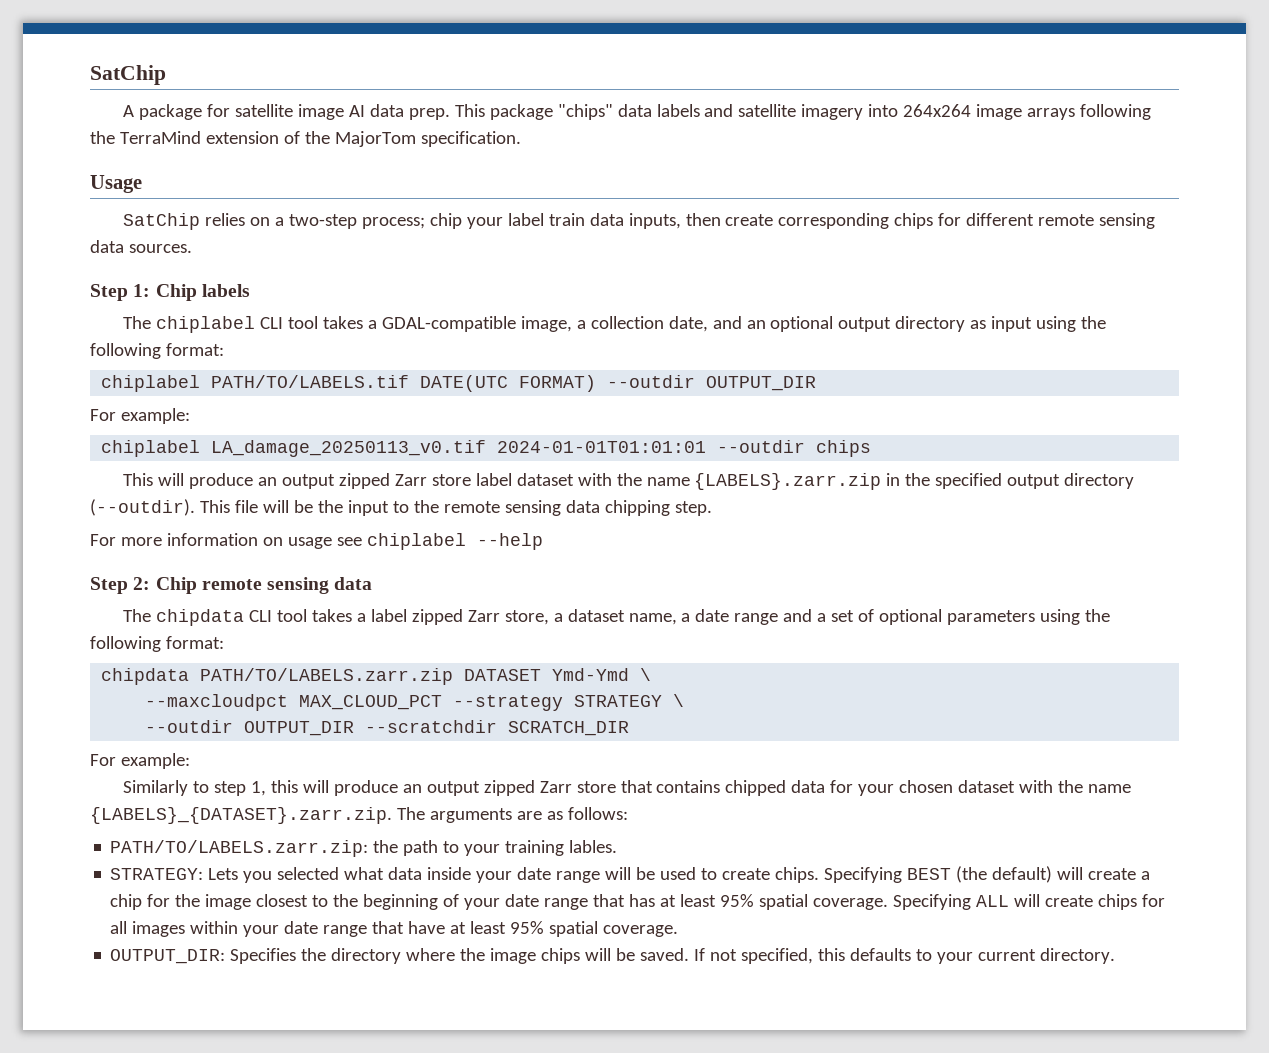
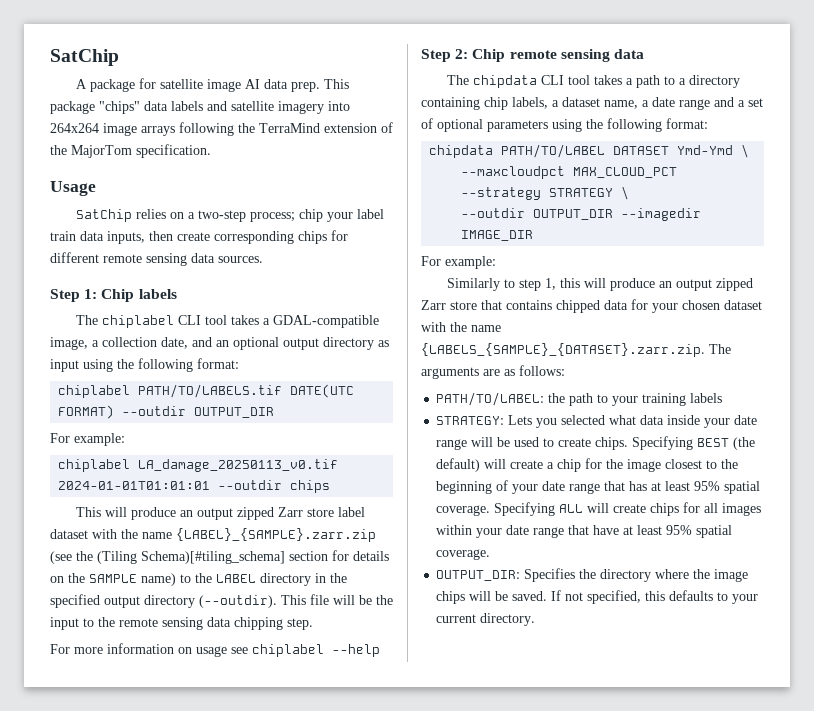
[694,473,882,490] {LABELS}.zarr.zip -> [176,528,376,542] [50,550,389,564] [50,573,311,586] {LABEL}_{SAMPLE}.zarr.zip (see the (Tiling Schema)[#tiling_schema] section for details on the SAMPLE name) to the LABEL directory
[370,609,549,625] label zipped Zarr store, -> [636,75,741,88] [421,97,548,110] path to a directory containing chip labels,
[200,668,454,685] PATH/TO/LABELS.zarr.zip -> [501,144,606,158] PATH/TO/LABEL
[365,720,630,736] --scratchdir SCRATCH_DIR -> [621,208,702,221] [461,230,534,241] --imagedir IMAGE_DIR
[90,807,392,824] {LABELS}_{DATASET}.zarr.zip. -> [421,343,705,357] {LABELS_{SAMPLE}_{DATASET}.zarr.zip.
[110,840,369,857] PATH/TO/LABELS.zarr.zip: -> [436,392,545,406] PATH/TO/LABEL:
[569,840,618,853] lables. -> [690,393,723,403] labels

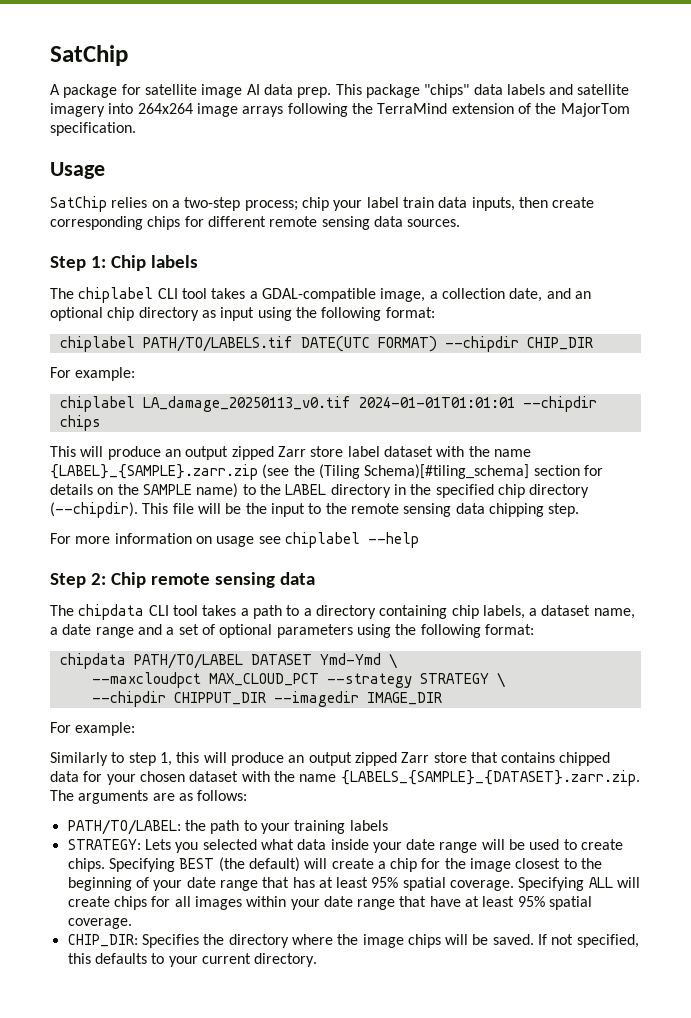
[283,338,319,350] output -> [107,307,135,321] chip
[122,406,275,418] --outdir OUTPUT_DIR -> [444,336,593,352] --chipdir CHIP_DIR
[218,480,283,490] --outdir -> [522,396,597,412] --chipdir
[104,595,277,608] output directory (--outdir). -> [497,484,590,498] [50,502,138,518] chip directory (--chipdir).
[461,208,614,220] --outdir OUTPUT_DIR -> [91,691,266,707] --chipdir CHIPPUT_DIR
[436,570,521,581] OUTPUT_DIR: -> [67,934,138,947] CHIP_DIR:

